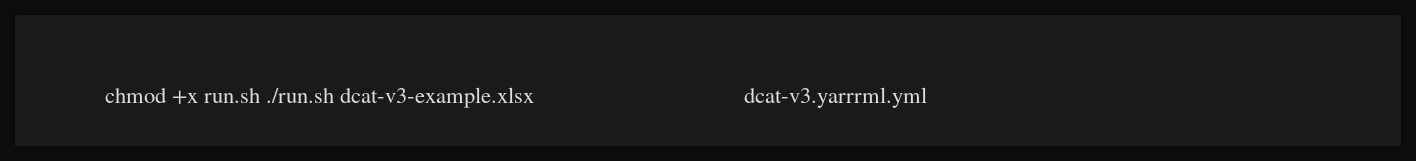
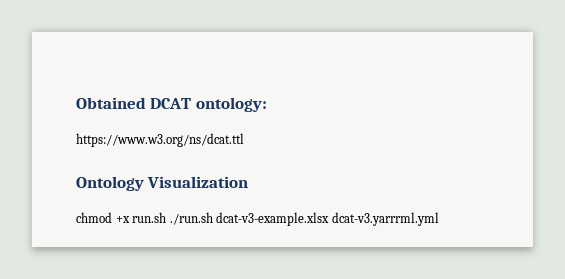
(105, 95) none -> [76,97,267,112] [76,133,244,147] [76,176,249,191] Obtained DCAT ontology: // https://www.w3.org/ns/dcat.ttl // Ontology Visualization //

